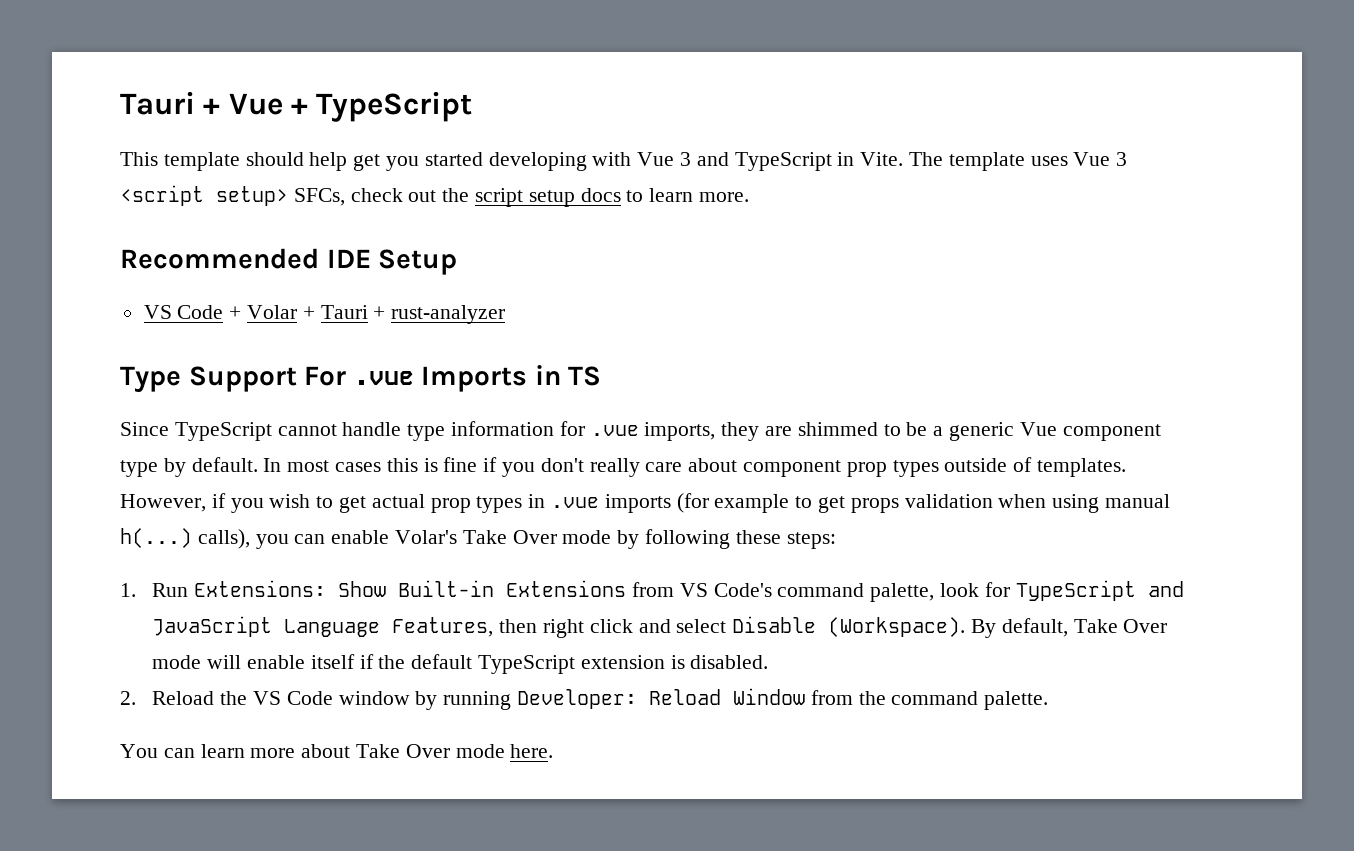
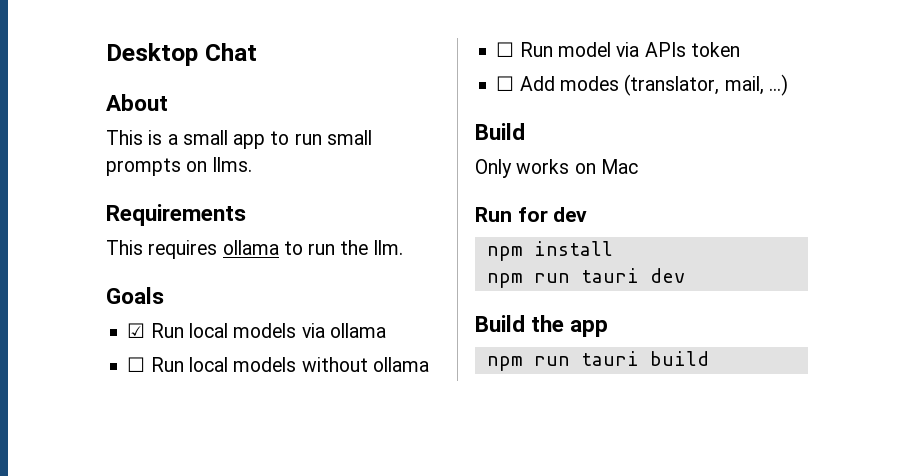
[120,91,473,122] [120,152,1128,171] [120,185,750,207] [120,248,458,275] [143,305,506,324] [120,365,602,393] [120,421,1161,441] [120,457,1127,477] [120,493,1171,513] [120,528,836,549] [120,580,1184,602] [152,616,1168,638] [152,654,769,674] [120,688,1049,710] [120,744,554,758] Tauri + Vue + TypeScript // This template should help get you started developing with Vue 3 and TypeScript in Vite. The template uses Vue 3 <script setup> SFCs, check out the script setup docs to learn more. // Recommended IDE Setup // VS Code + Volar + Tauri + rust-analyzer // Type Support For .vue Imports in TS // Since TypeScript cannot handle type information for .vue imports, they are shimmed to be a generic Vue component type by default. In most cases this is fine if you don't really care about component prop types outside of templates. However, if you wish to get actual prop types in .vue imports (for example to get props validation when using manual h(...) calls), you can enable Volar's Take Over mode by following these steps: // 1. Run Extensions: Show Built-in Extensions from VS Code's command palette, look for TypeScript and JavaScript Language Features, then right click and select Disable (Workspace). By default, Take Over mode will enable itself if the default TypeScript extension is disabled. // 2. Reload the VS Code window by running Developer: Reload Window from the command palette. // You can learn more about Take Over mode here. -> [106,43,257,66] [106,94,168,111] [106,130,372,149] [106,157,252,176] [106,204,246,226] [106,240,403,259] [106,287,164,304] [127,323,386,338] [127,357,429,372] [496,42,740,57] [496,74,788,96] [475,123,525,140] [475,159,638,178] [475,207,588,222] [486,241,613,261] [486,268,685,288] [475,315,609,337] [486,351,709,371] Desktop Chat // About // This is a small app to run small prompts on llms. // Requirements // This requires ollama to run the llm. // Goals // ☑ Run local models via ollama // ☐ Run local models without ollama // ☐ Run model via APIs token // ☐ Add modes (translator, mail, ...) // Build // Only works on Mac // Run for dev // npm install // npm run tauri dev // Build the app // npm run tauri build

